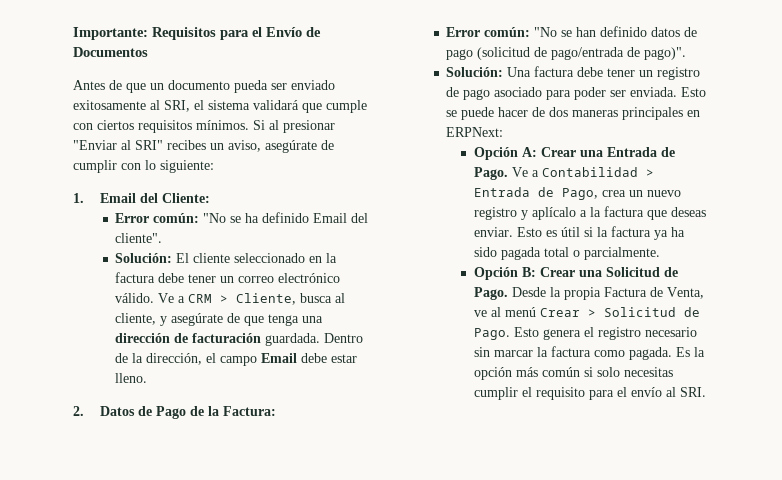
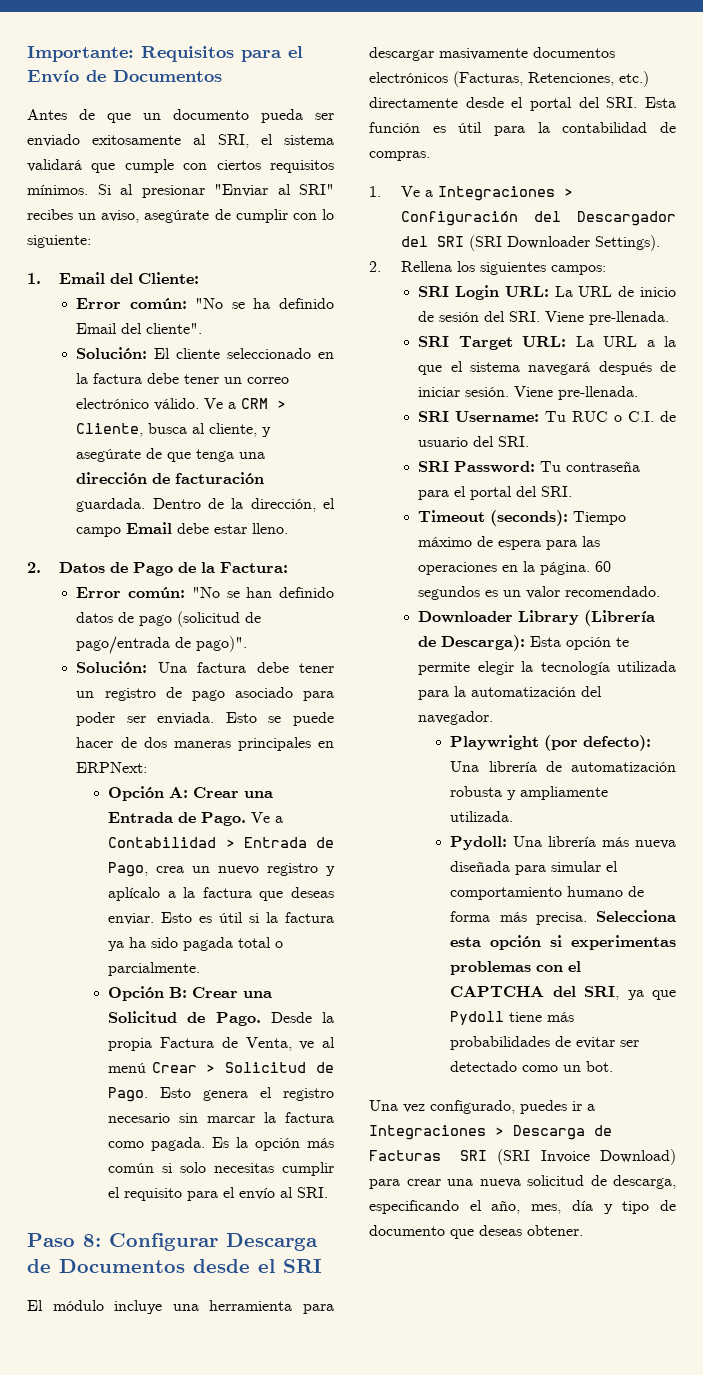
(706, 392) none -> [27,1233,318,1251] [27,1259,322,1273] [27,1300,334,1314] [369,47,615,61] [369,71,649,87] [369,97,676,111] [369,122,676,136] [369,151,430,161] [369,186,573,201] [400,211,676,226] [400,235,660,251] [369,261,606,275] [418,285,676,300] [418,311,670,325] [418,336,676,350] [418,361,676,375] [418,386,639,400] [418,411,676,422] [418,436,530,447] [418,461,641,473] [418,486,573,500] [418,510,627,526] [418,536,601,550] [418,561,612,575] [418,586,661,600] [418,610,656,626] [418,635,630,651] [418,661,676,675] [418,686,603,700] [418,711,494,725] [450,735,652,751] [450,761,676,772] [450,786,609,800] [450,811,514,822] [450,836,676,850] [450,861,619,875] [450,886,645,900] [450,910,676,925] [450,935,676,950] [450,961,582,975] [450,986,676,1000] [450,1011,575,1025] [450,1036,640,1050] [450,1061,614,1072] [369,1100,595,1114] [369,1125,612,1140] [369,1149,676,1165] [369,1175,676,1189] [369,1200,676,1214] [369,1225,583,1239] // Paso 8: Configurar Descarga de Documentos desde el SRI // El módulo incluye una herramienta para descargar masivamente documentos electrónicos (Facturas, Retenciones, etc.) directamente desde el portal del SRI. Esta función es útil para la contabilidad de compras. // 1. Ve a Integraciones > Configuración del Descargador del SRI (SRI Downloader Settings). // 2. Rellena los siguientes campos: // SRI Login URL: La URL de inicio de sesión del SRI. Viene pre-llenada. // SRI Target URL: La URL a la que el sistema navegará después de iniciar sesión. Viene pre-llenada. // SRI Username: Tu RUC o C.I. de usuario del SRI. // SRI Password: Tu contraseña para el portal del SRI. // Timeout (seconds): Tiempo máximo de espera para las operaciones en la página. 60 segundos es un valor recomendado. // Downloader Library (Librería de Descarga): Esta opción te permite elegir la tecnología utilizada para la automatización del navegador. // Playwright (por defecto): Una librería de automatización robusta y ampliamente utilizada. // Pydoll: Una librería más nueva diseñada para simular el comportamiento humano de forma más precisa. Selecciona esta opción si experimentas problemas con el CAPTCHA del SRI, ya que Pydoll tiene más probabilidades de evitar ser detectado como un bot. // Una vez configurado, puedes ir a Integraciones > Descarga de Facturas SRI (SRI Invoice Download) para crear una nueva solicitud de descarga, especificando el año, mes, día y tipo de documento que deseas obtener.

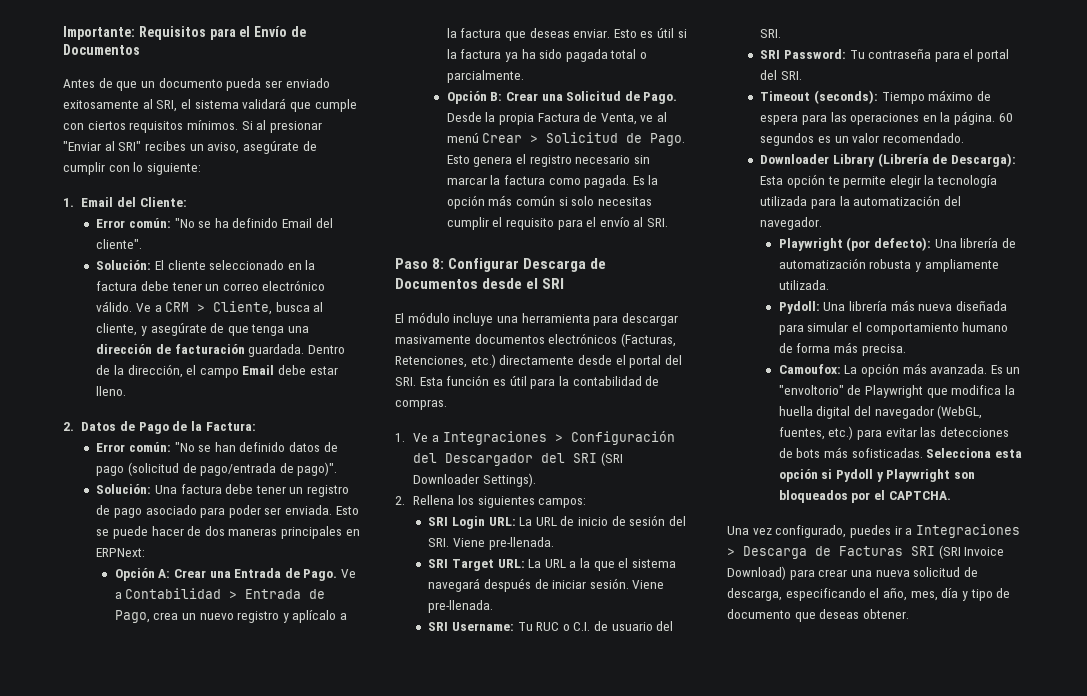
[596,910,676,922] [450,935,676,950] [450,961,582,975] [450,986,676,1000] [450,1011,575,1025] [450,1036,640,1050] [450,1061,614,1072] Selecciona esta opción si experimentas problemas con el CAPTCHA del SRI, ya que Pydoll tiene más probabilidades de evitar ser detectado como un bot. -> [778,363,1021,377] [778,385,1015,398] [778,405,983,419] [778,426,1009,440] [778,447,1022,458] [778,469,975,482] [778,490,951,503] // Camoufox: La opción más avanzada. Es un "envoltorio" de Playwright que modifica la huella digital del navegador (WebGL, fuentes, etc.) para evitar las detecciones de bots más sofisticadas. Selecciona esta opción si Pydoll y Playwright son bloqueados por el CAPTCHA.

